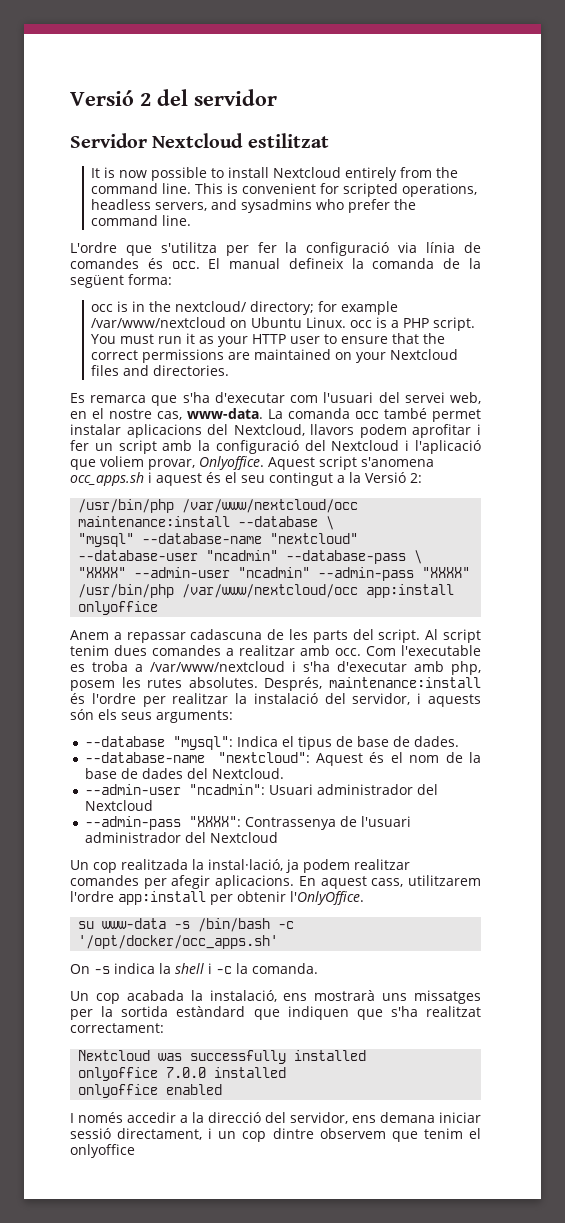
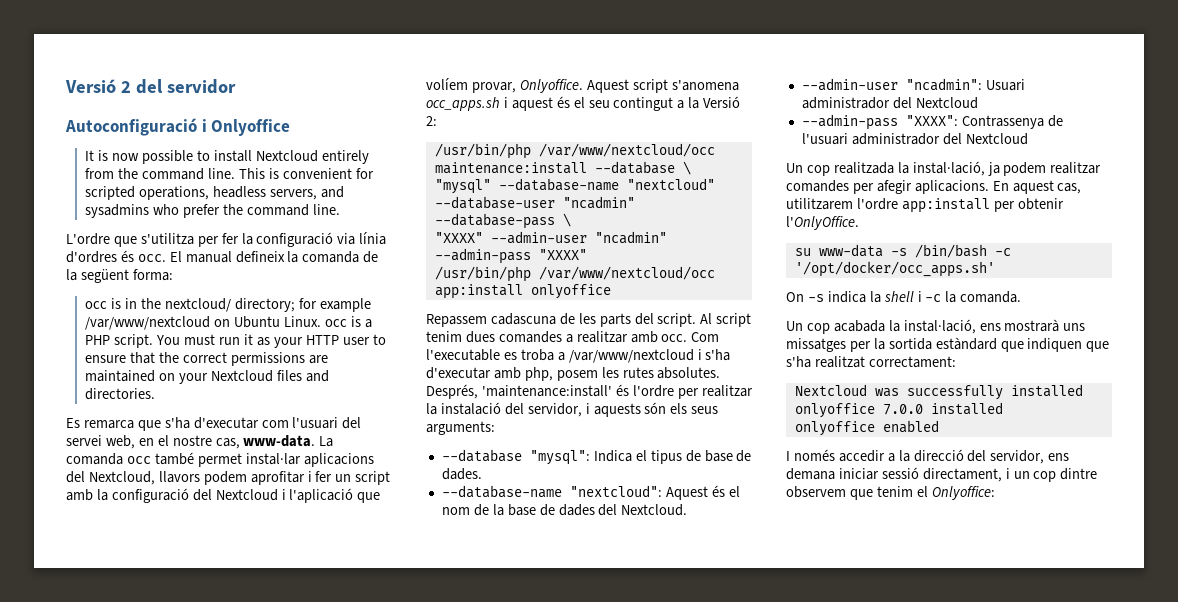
[70,133,329,148] Servidor Nextcloud estilitzat -> [65,118,291,136] Autoconfiguració i Onlyoffice
[464,242,481,253] [70,258,139,269] de comandes -> [66,251,117,263] d'ordres
[70,424,121,435] instalar -> [245,453,301,465] instal·lar
[100,456,144,467] voliem -> [426,78,468,90] volíem
[70,630,186,643] Anem a repassar -> [426,314,487,327] Repassem
[329,677,481,688] maintenance:install -> [481,385,612,397] 'maintenance:install'
[371,878,404,887] cass, -> [1057,183,1082,194] cas,
[209,990,277,1002] instalació, -> [903,319,976,334] instal·lació,
[70,1144,135,1158] onlyoffice -> [931,486,995,500] Onlyoffice:

